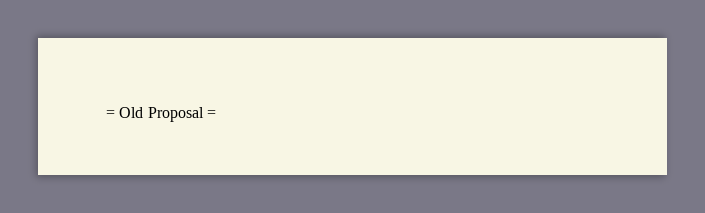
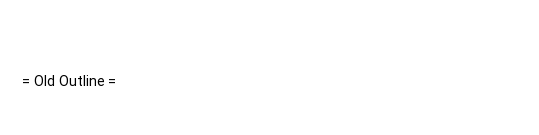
[147,107,204,122] Proposal -> [58,75,105,86] Outline

